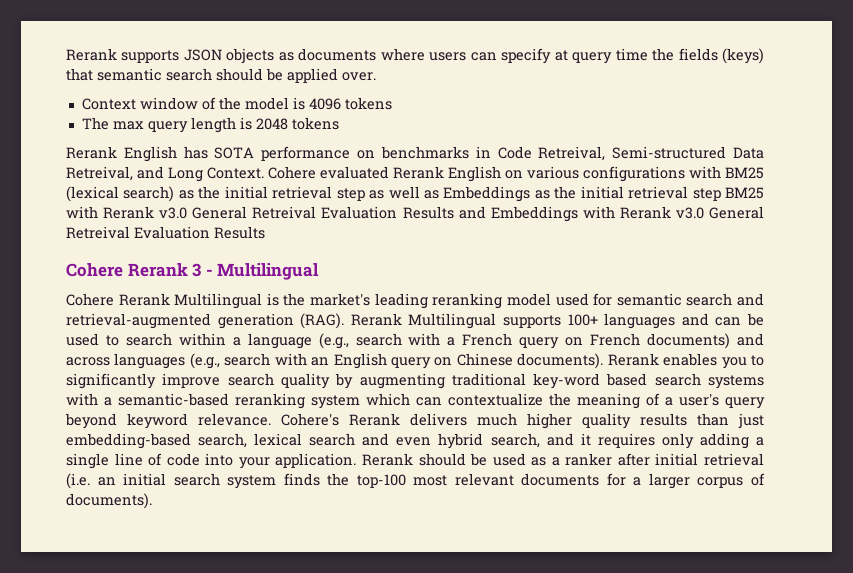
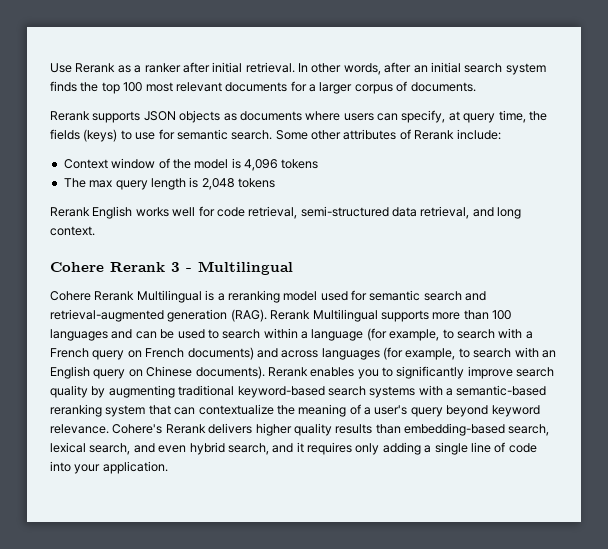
(66, 54) none -> [50,62,546,75] [50,81,476,94] Use Rerank as a ranker after initial retrieval. In other words, after an initial search system finds the top 100 most relevant documents for a larger corpus of documents. //
[501,48,552,64] specify -> [401,110,446,123] specify,
[615,48,648,61] time -> [498,110,526,123] time,
[66,68,376,83] that semantic search should be applied over. -> [120,129,501,140] to use for semantic search. Some other attributes of Rerank include:
[308,98,341,110] 4096 -> [244,159,278,171] 4,096
[255,118,288,130] 2048 -> [201,178,235,190] 2,048
[183,146,764,161] [66,166,764,182] [66,186,764,202] [66,206,765,222] [66,226,265,239] has SOTA performance on benchmarks in Code Retreival, Semi-structured Data Retreival, and Long Context. Cohere evaluated Rerank English on various configurations with BM25 (lexical search) as the initial retrieval step as well as Embeddings as the initial retrieval step BM25 with Rerank v3.0 General Retreival Evaluation Results and Embeddings with Rerank v3.0 General Retreival Evaluation Results -> [135,206,522,219] [50,226,95,236] works well for code retrieval, semi-structured data retrieval, and long context.
[283,293,428,309] the market's leading -> [217,293,225,301] a
[567,314,598,326] 100+ -> [432,310,511,320] more than 100
[318,333,349,349] (e.g., -> [366,328,454,341] (for example, to
[189,353,220,369] (e.g., -> [383,347,470,360] (for example, to
[533,373,648,389] key-word based -> [237,386,325,398] keyword-based
[366,393,410,406] which -> [148,405,171,415] that
[477,413,517,426] much -> (253, 428) none
[738,413,764,429] just -> (401, 429) none
[309,433,356,446] search -> [89,443,131,455] search,
[361,453,764,466] [66,473,765,489] [66,493,152,509] Rerank should be used as a ranker after initial retrieval (i.e. an initial search system finds the top-100 most relevant documents for a larger corpus of documents). -> (168, 467) none

